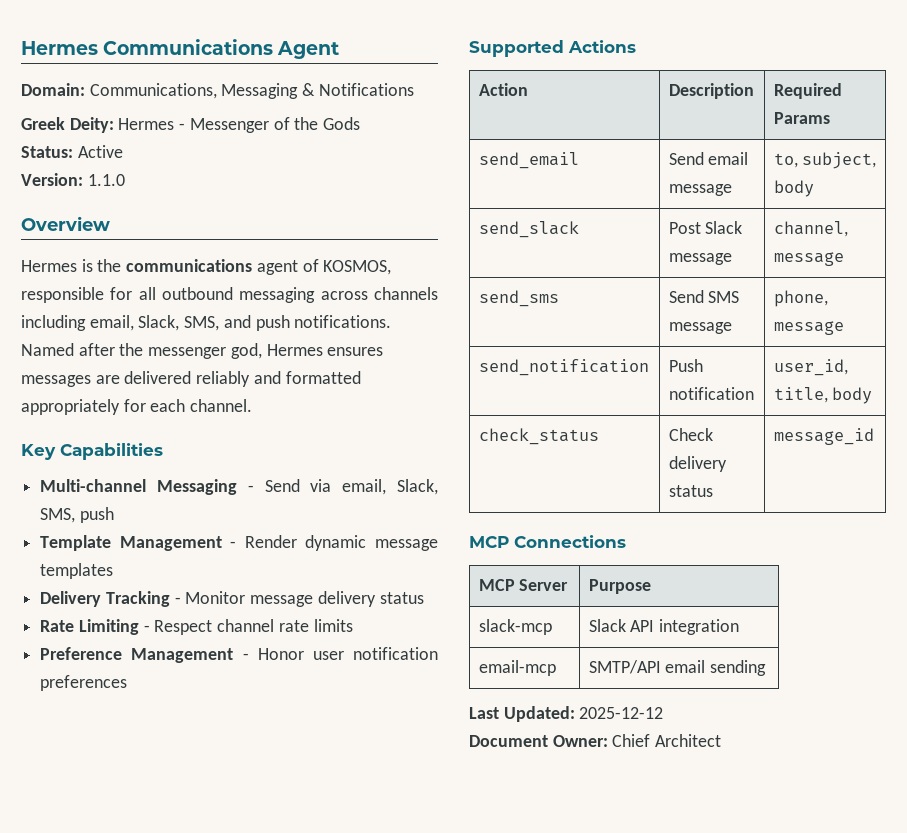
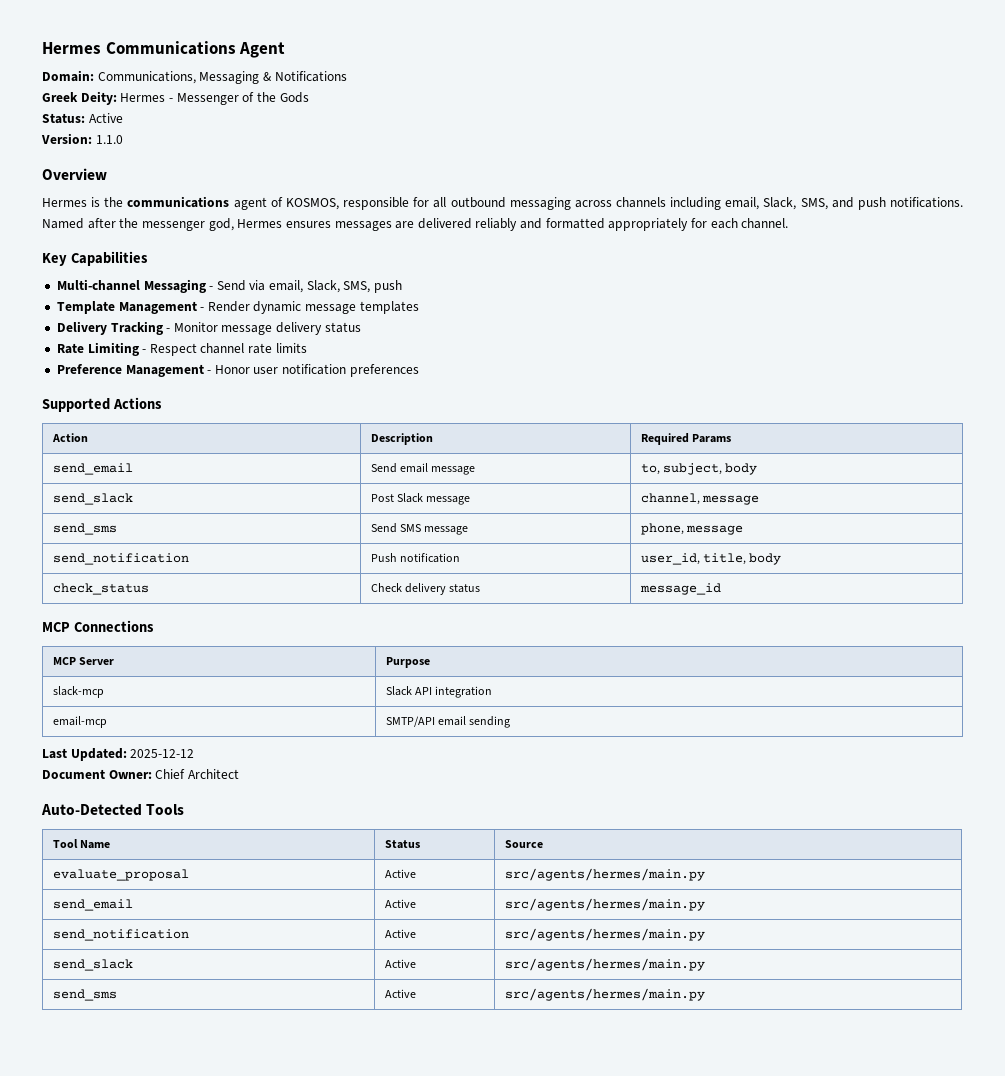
(722, 740) none -> [41,804,185,816] [52,839,110,849] [384,840,420,849] [504,840,543,848] [52,869,189,881] [384,869,416,878] [504,868,705,881] [52,899,133,911] [384,899,416,908] [504,898,705,911] [52,929,189,941] [384,929,416,938] [504,928,705,941] [52,959,133,971] [384,959,416,968] [504,958,705,971] [52,989,117,1001] [384,989,416,998] [504,988,705,1001] // Auto-Detected Tools // Tool Name | Status | Source // evaluate_proposal | Active | src/agents/hermes/main.py // send_email | Active | src/agents/hermes/main.py // send_notification | Active | src/agents/hermes/main.py // send_slack | Active | src/agents/hermes/main.py // send_sms | Active | src/agents/hermes/main.py

